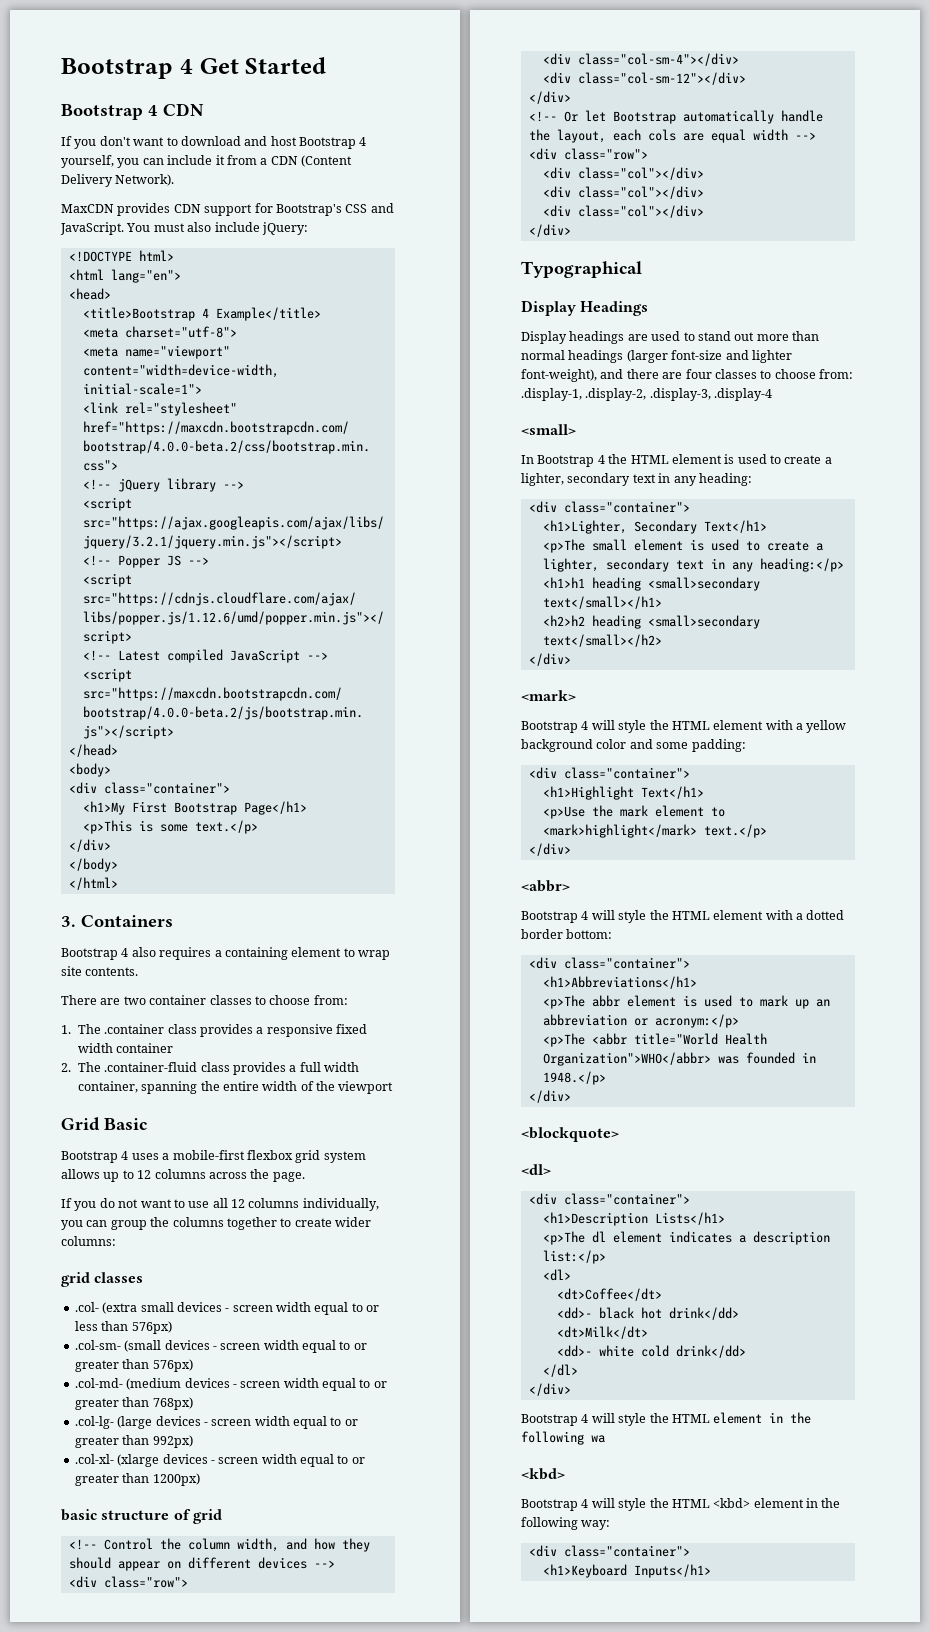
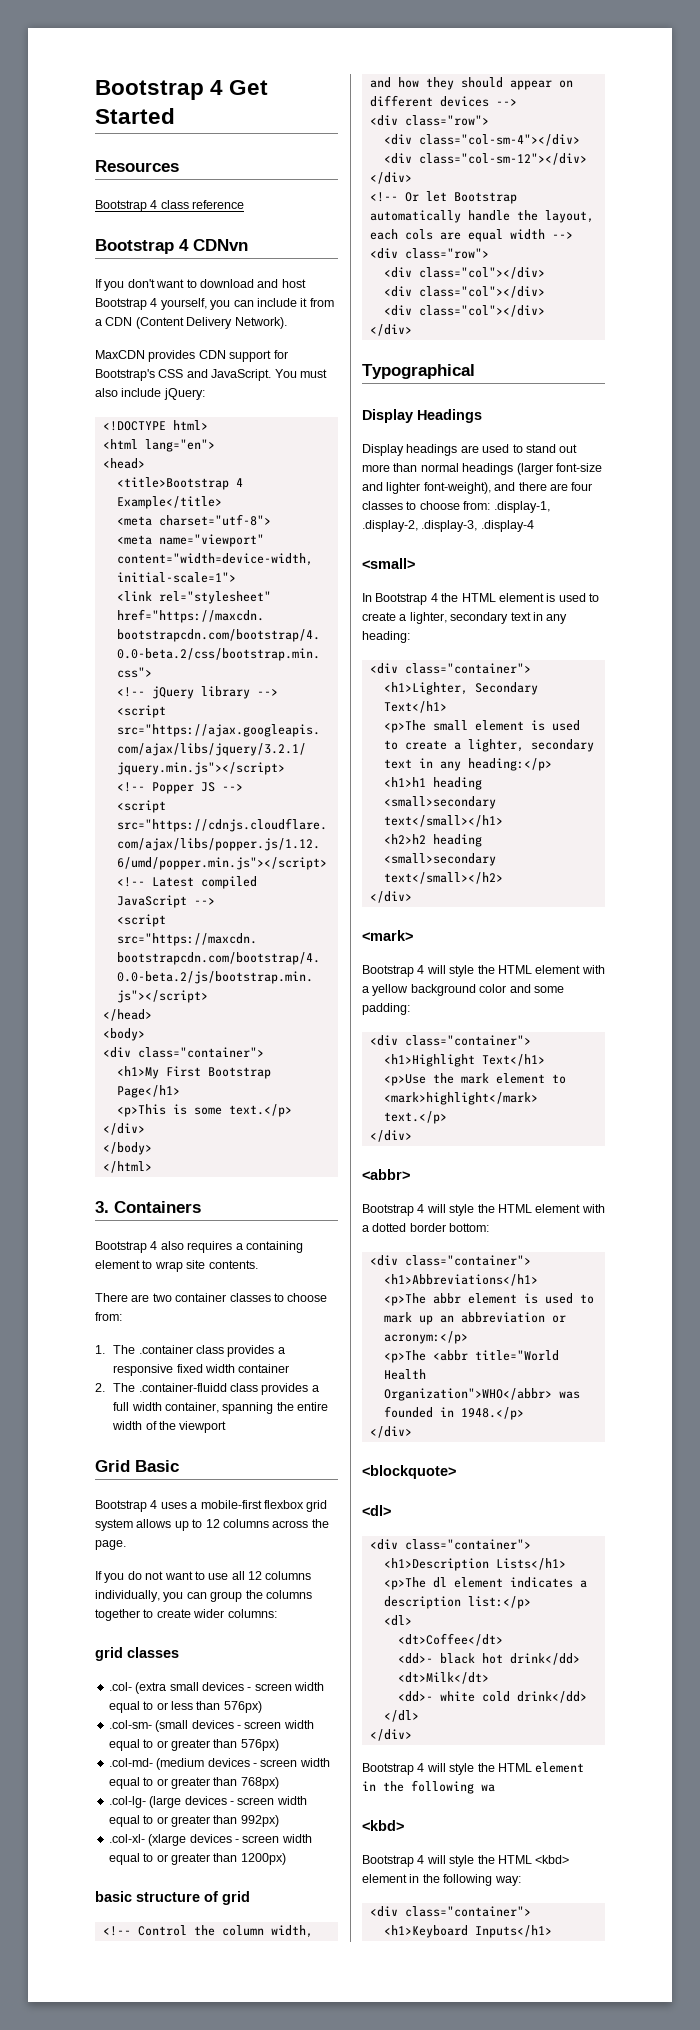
[61,103,204,120] // Bootstrap 4 CDN -> [95,160,179,172] [95,200,245,212] [95,239,248,254] // Resources // Bootstrap 4 class reference // Bootstrap 4 CDNvn
[104,1062,198,1072] .container-fluid -> [138,1383,227,1392] .container-fluidd

